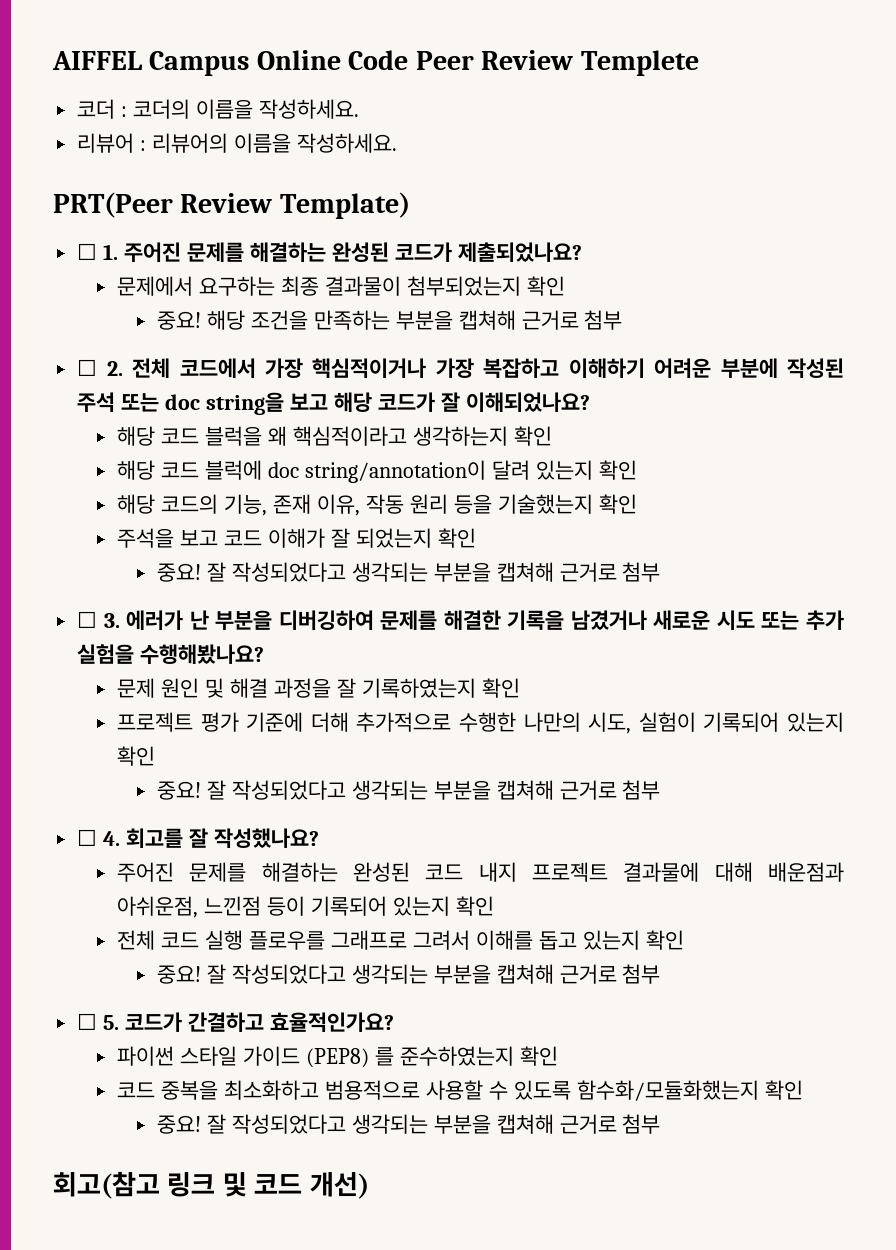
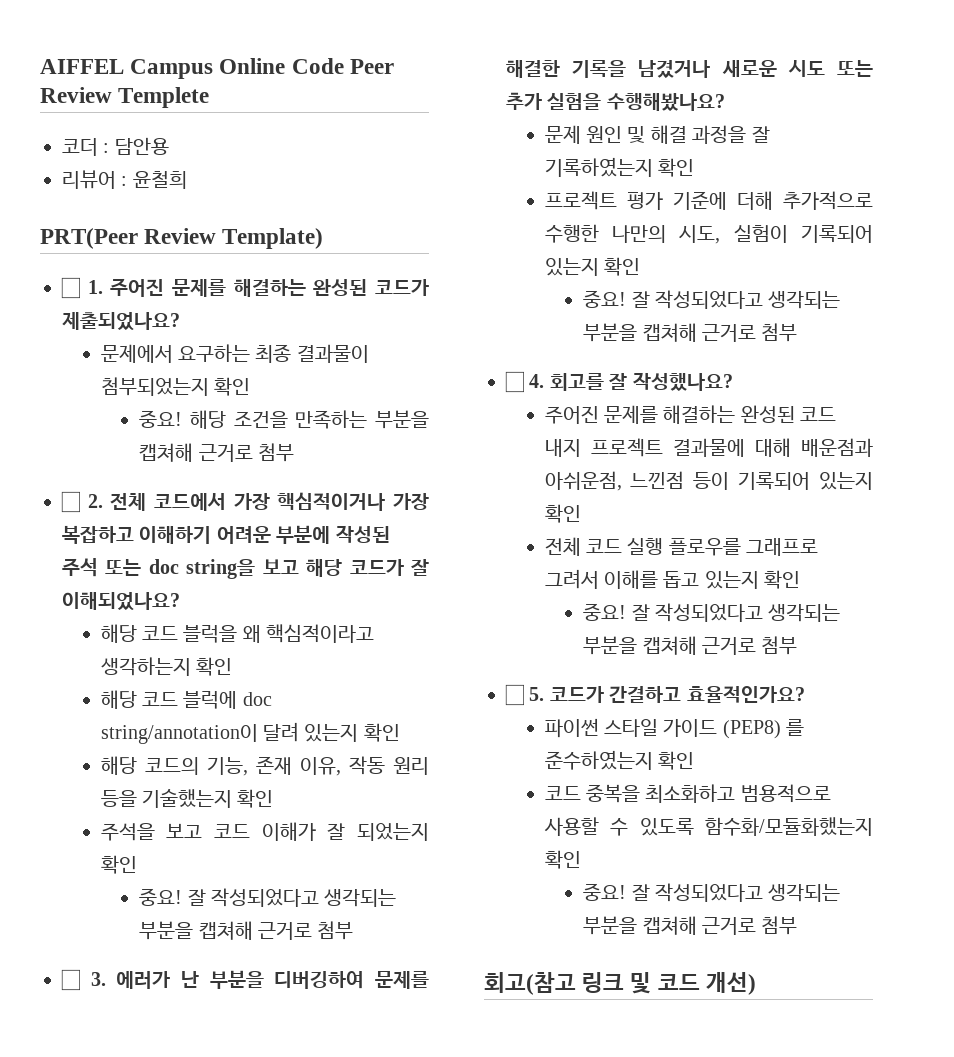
[133,99,359,119] 코더의 이름을 작성하세요. -> [114,137,169,155] 담안용
[152,133,397,153] 리뷰어의 이름을 작성하세요. -> [132,171,187,189] 윤철희

